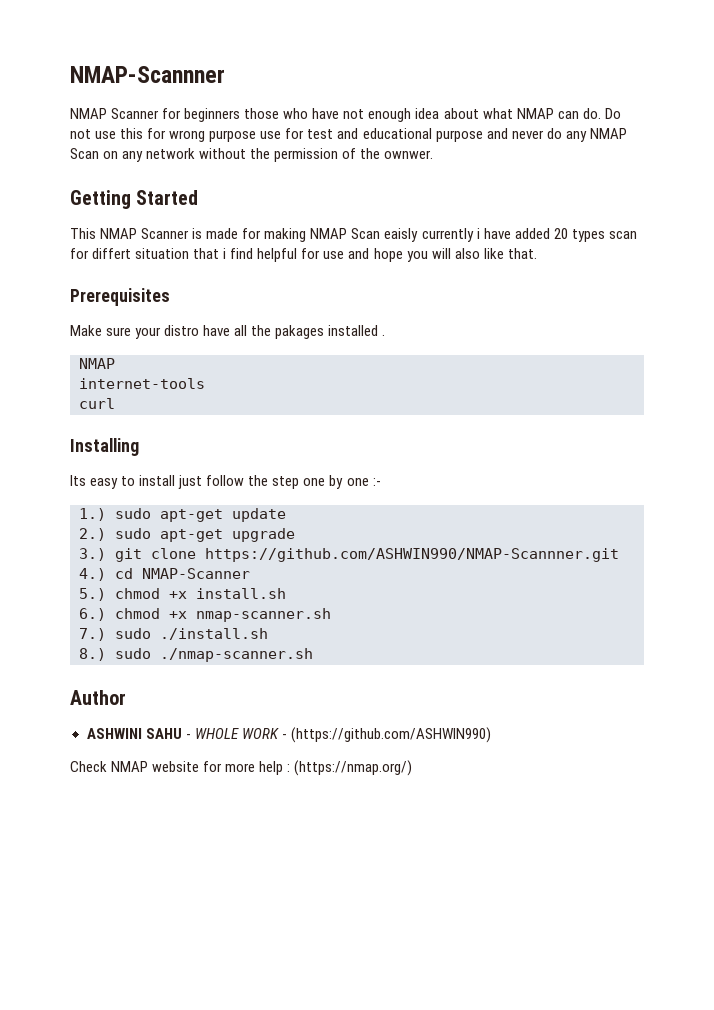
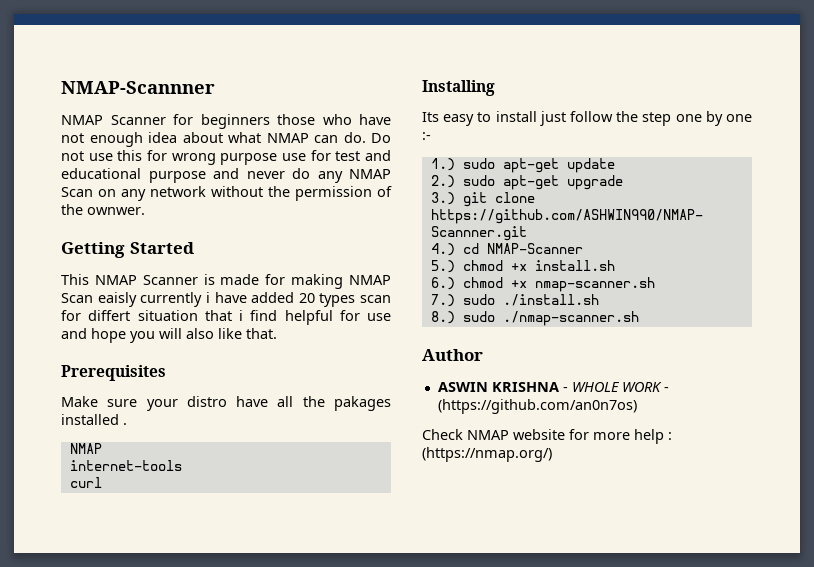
[86,728,182,739] ASHWINI SAHU -> [437,382,559,392] ASWIN KRISHNA
[290,727,491,743] (https://github.com/ASHWIN990) -> [437,399,637,414] (https://github.com/an0n7os)

